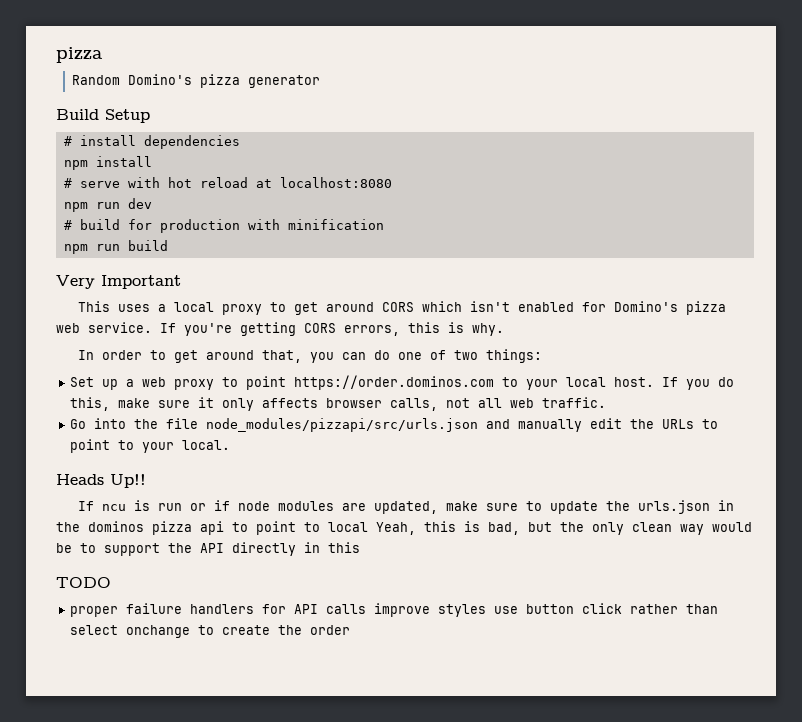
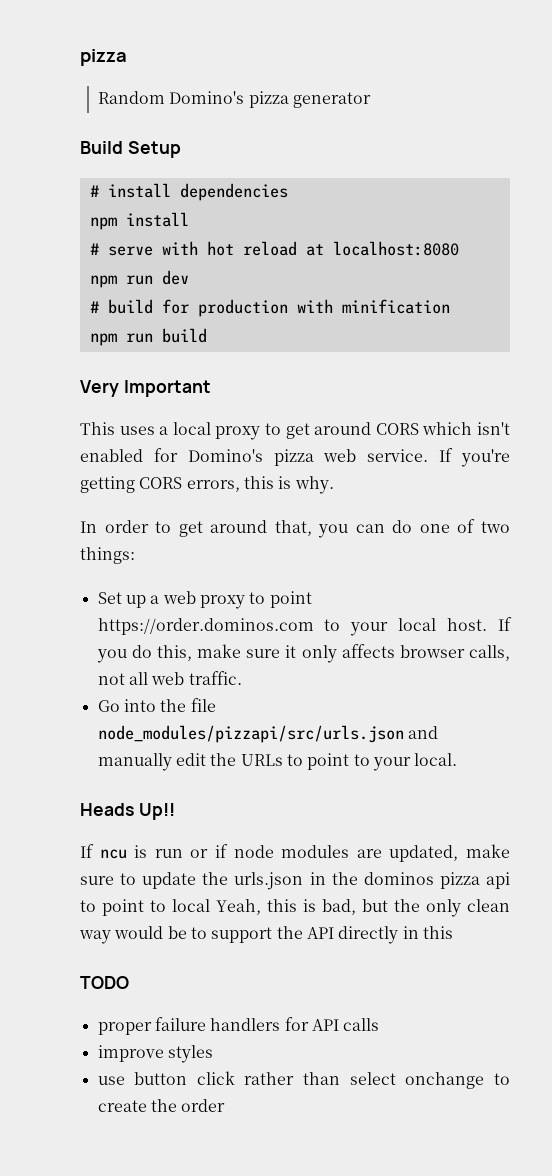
(367, 609) none -> (380, 1024) //
(487, 610) none -> (213, 1054) //

